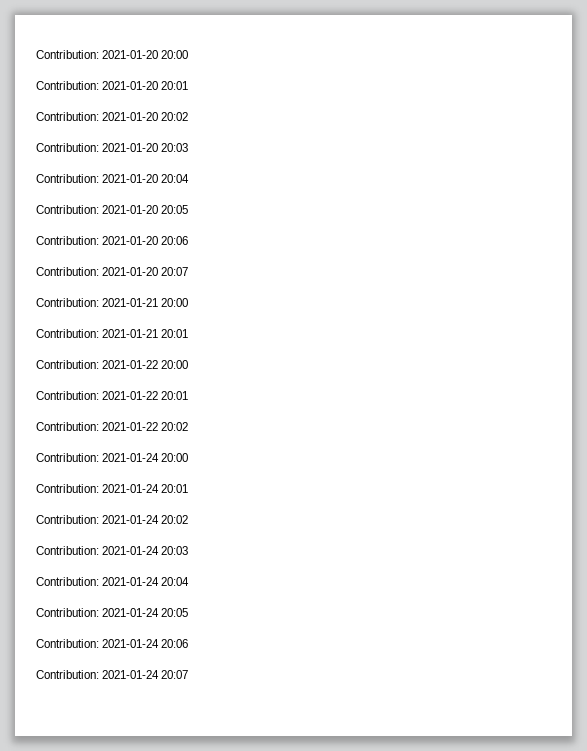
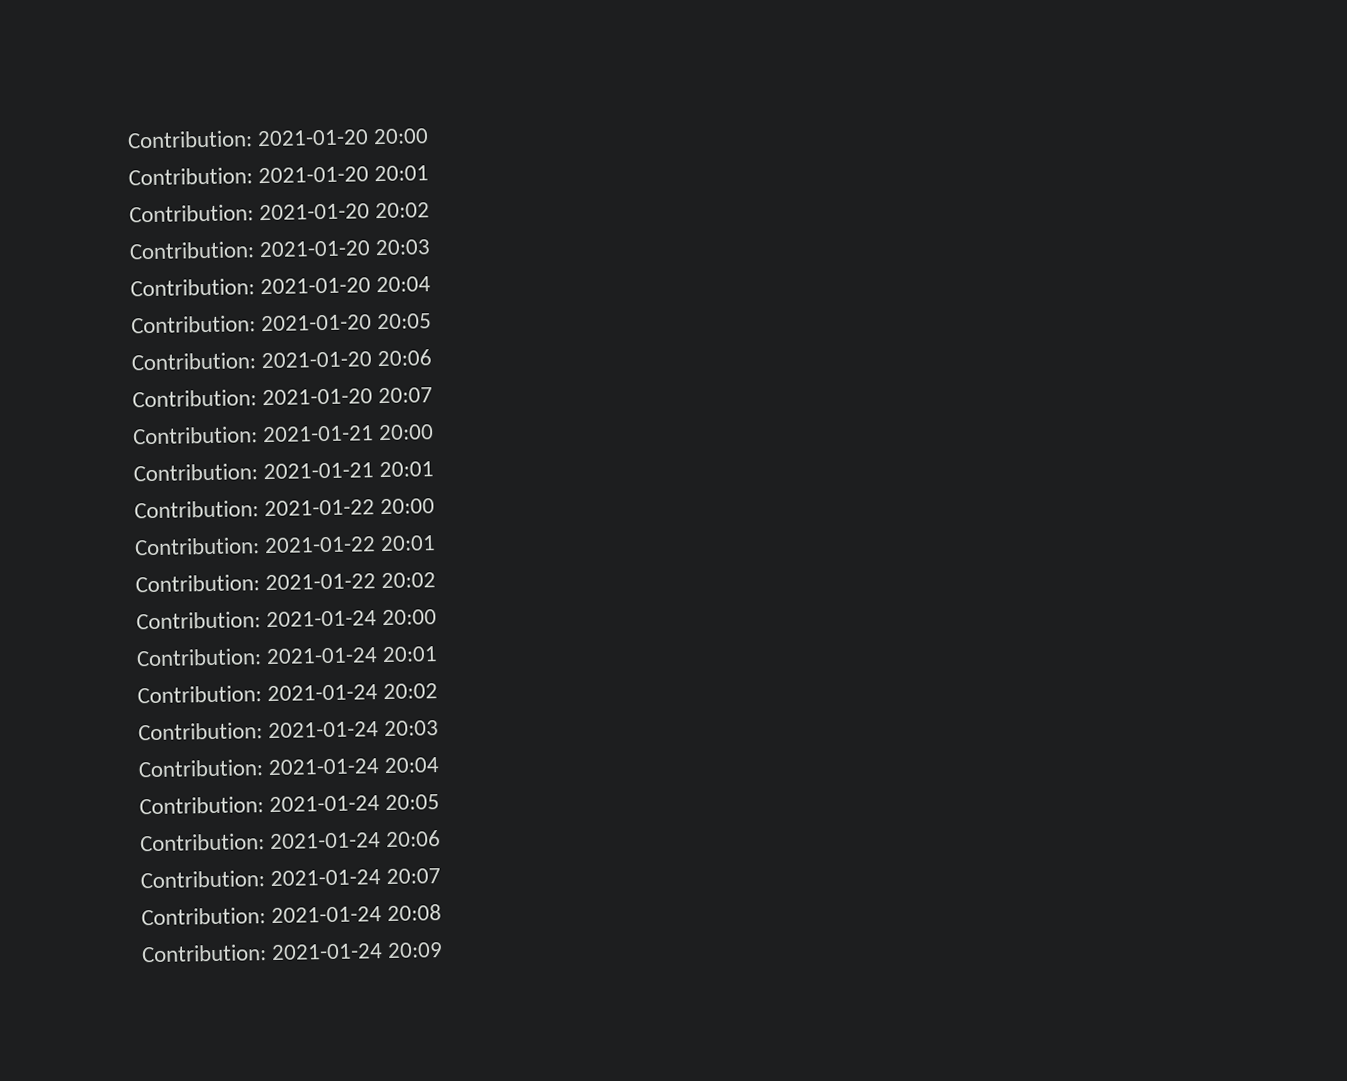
(189, 674) none -> [141,904,443,926] [141,942,444,963] // Contribution: 2021-01-24 20:08 // Contribution: 2021-01-24 20:09

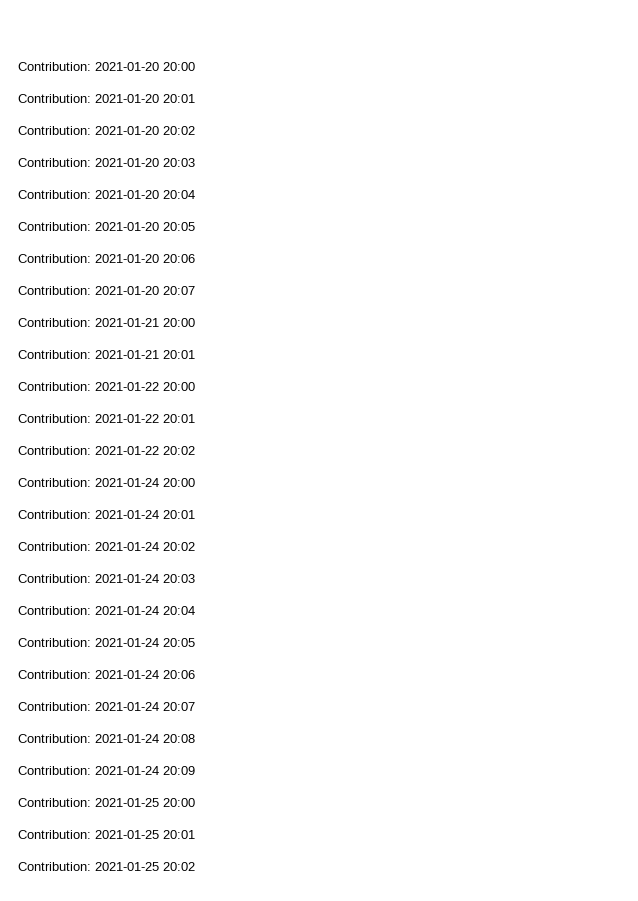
(444, 950) none -> [18,798,195,807] [18,830,195,839] [18,862,195,871] // Contribution: 2021-01-25 20:00 // Contribution: 2021-01-25 20:01 // Contribution: 2021-01-25 20:02

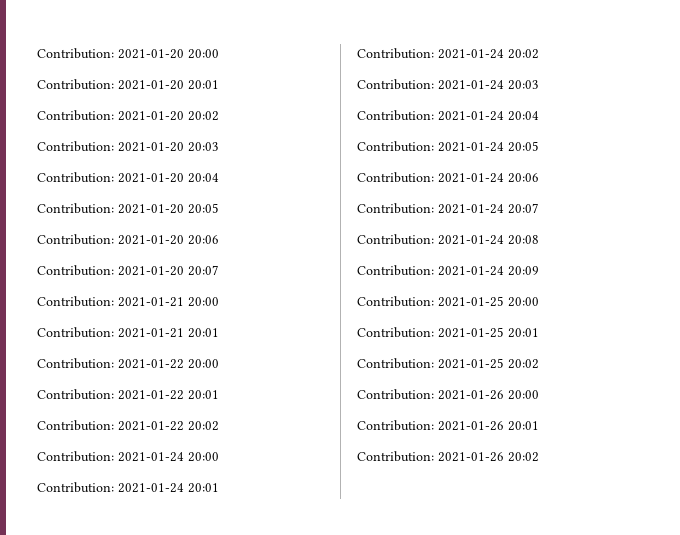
(195, 866) none -> [357,389,539,400] [357,420,539,431] [357,451,539,462] // Contribution: 2021-01-26 20:00 // Contribution: 2021-01-26 20:01 // Contribution: 2021-01-26 20:02

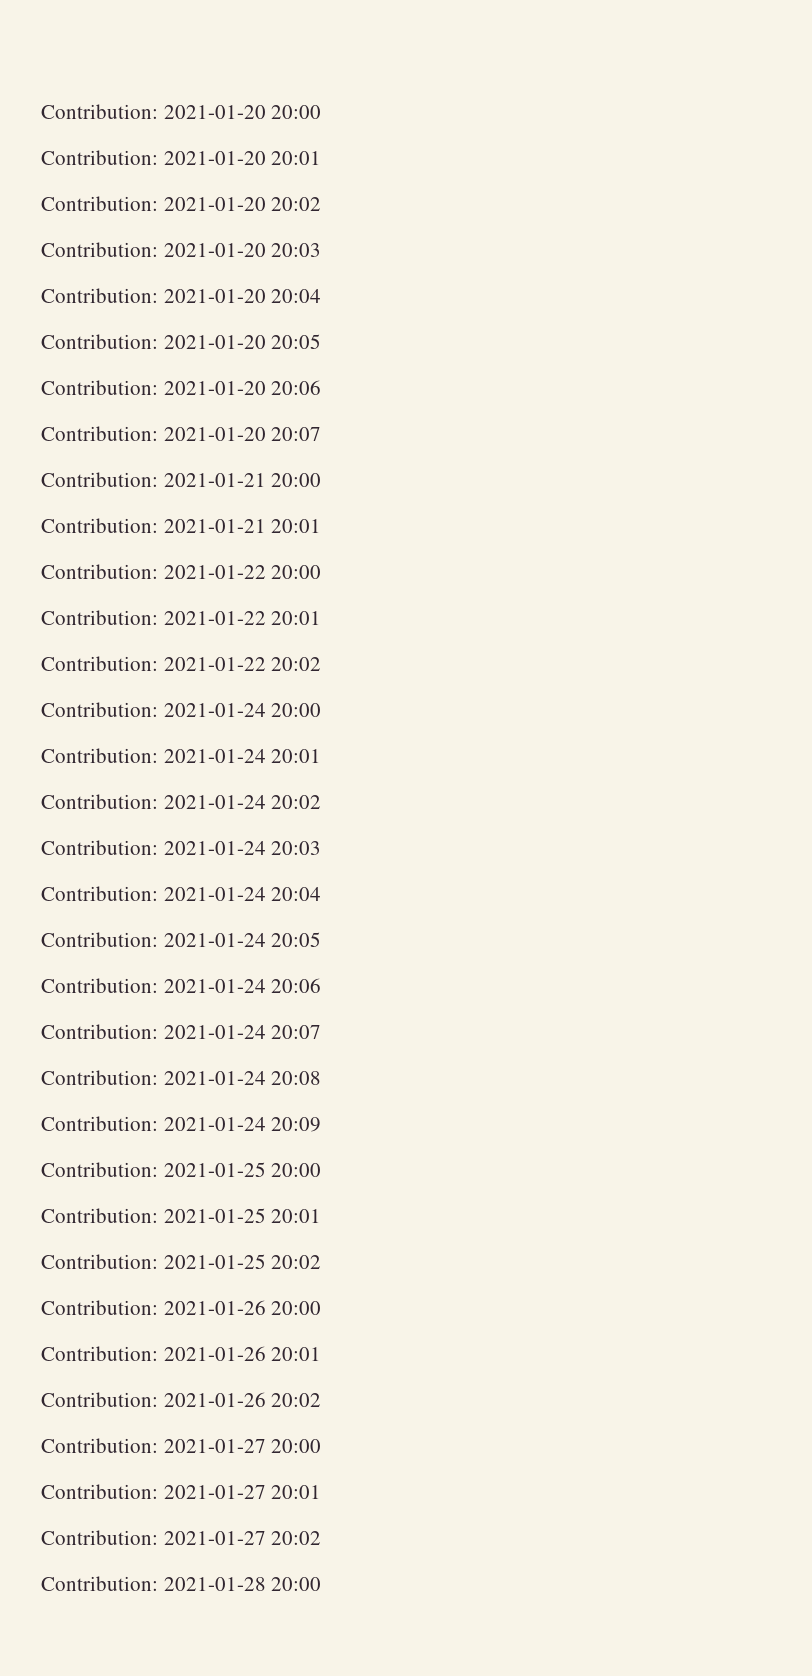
(539, 457) none -> [41,1438,322,1453] [41,1484,322,1499] [41,1530,322,1545] [41,1576,322,1591] // Contribution: 2021-01-27 20:00 // Contribution: 2021-01-27 20:01 // Contribution: 2021-01-27 20:02 // Contribution: 2021-01-28 20:00

